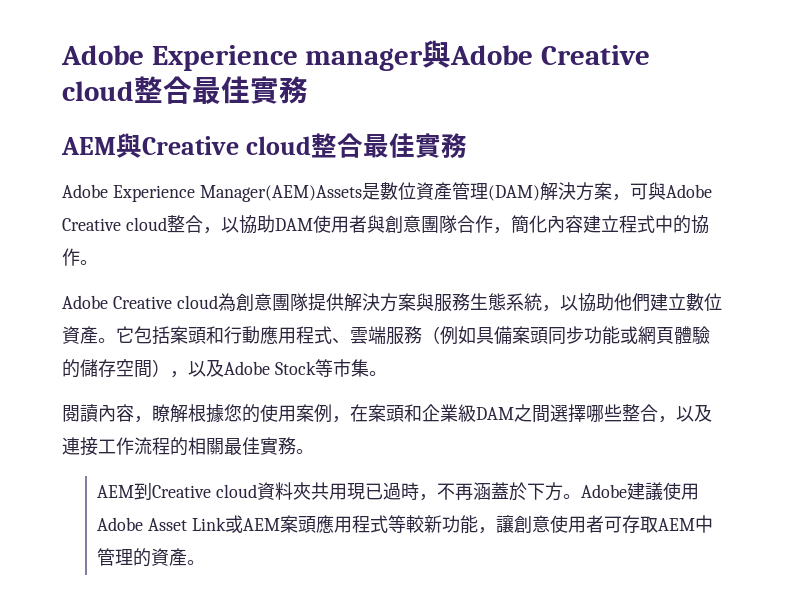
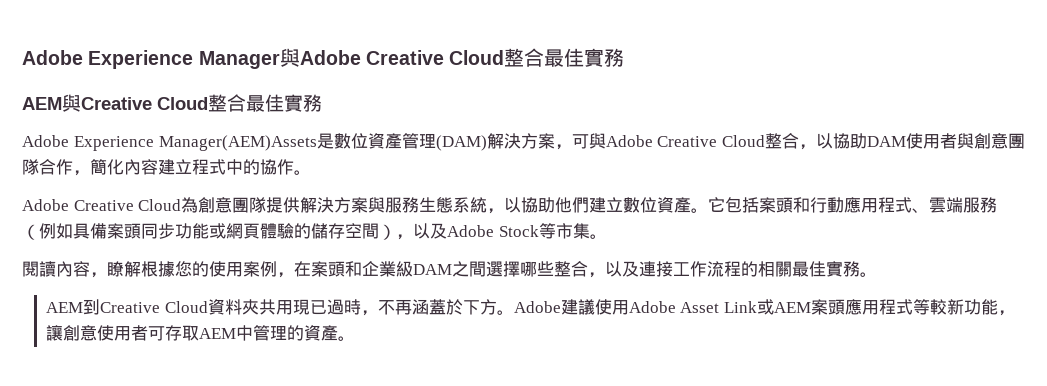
[61,40,651,71] [62,81,134,101] Adobe Experience manager與Adobe Creative cloud -> [22,48,505,69] Adobe Experience Manager與Adobe Creative Cloud
[245,136,311,155] cloud -> [157,97,208,110] Cloud
[125,217,167,231] cloud -> [722,135,765,147] Cloud
[176,295,218,309] cloud -> [138,199,182,211] Cloud
[216,484,258,498] cloud -> [164,301,208,313] Cloud

